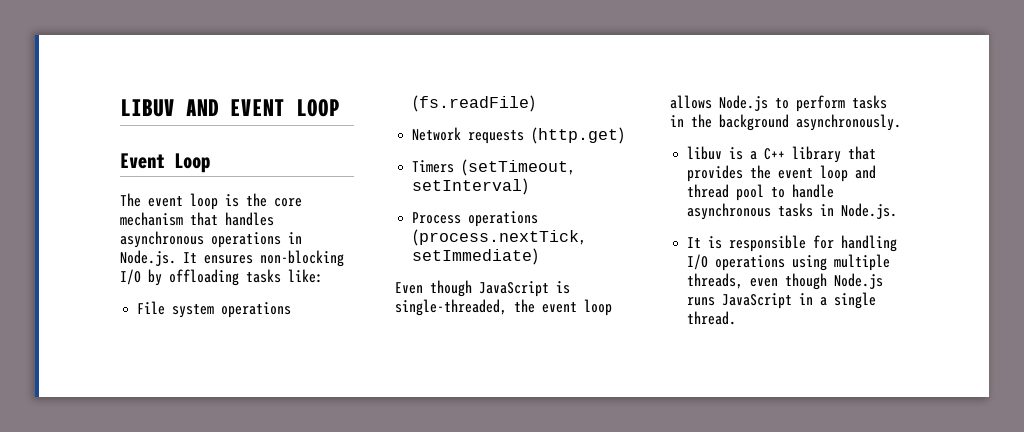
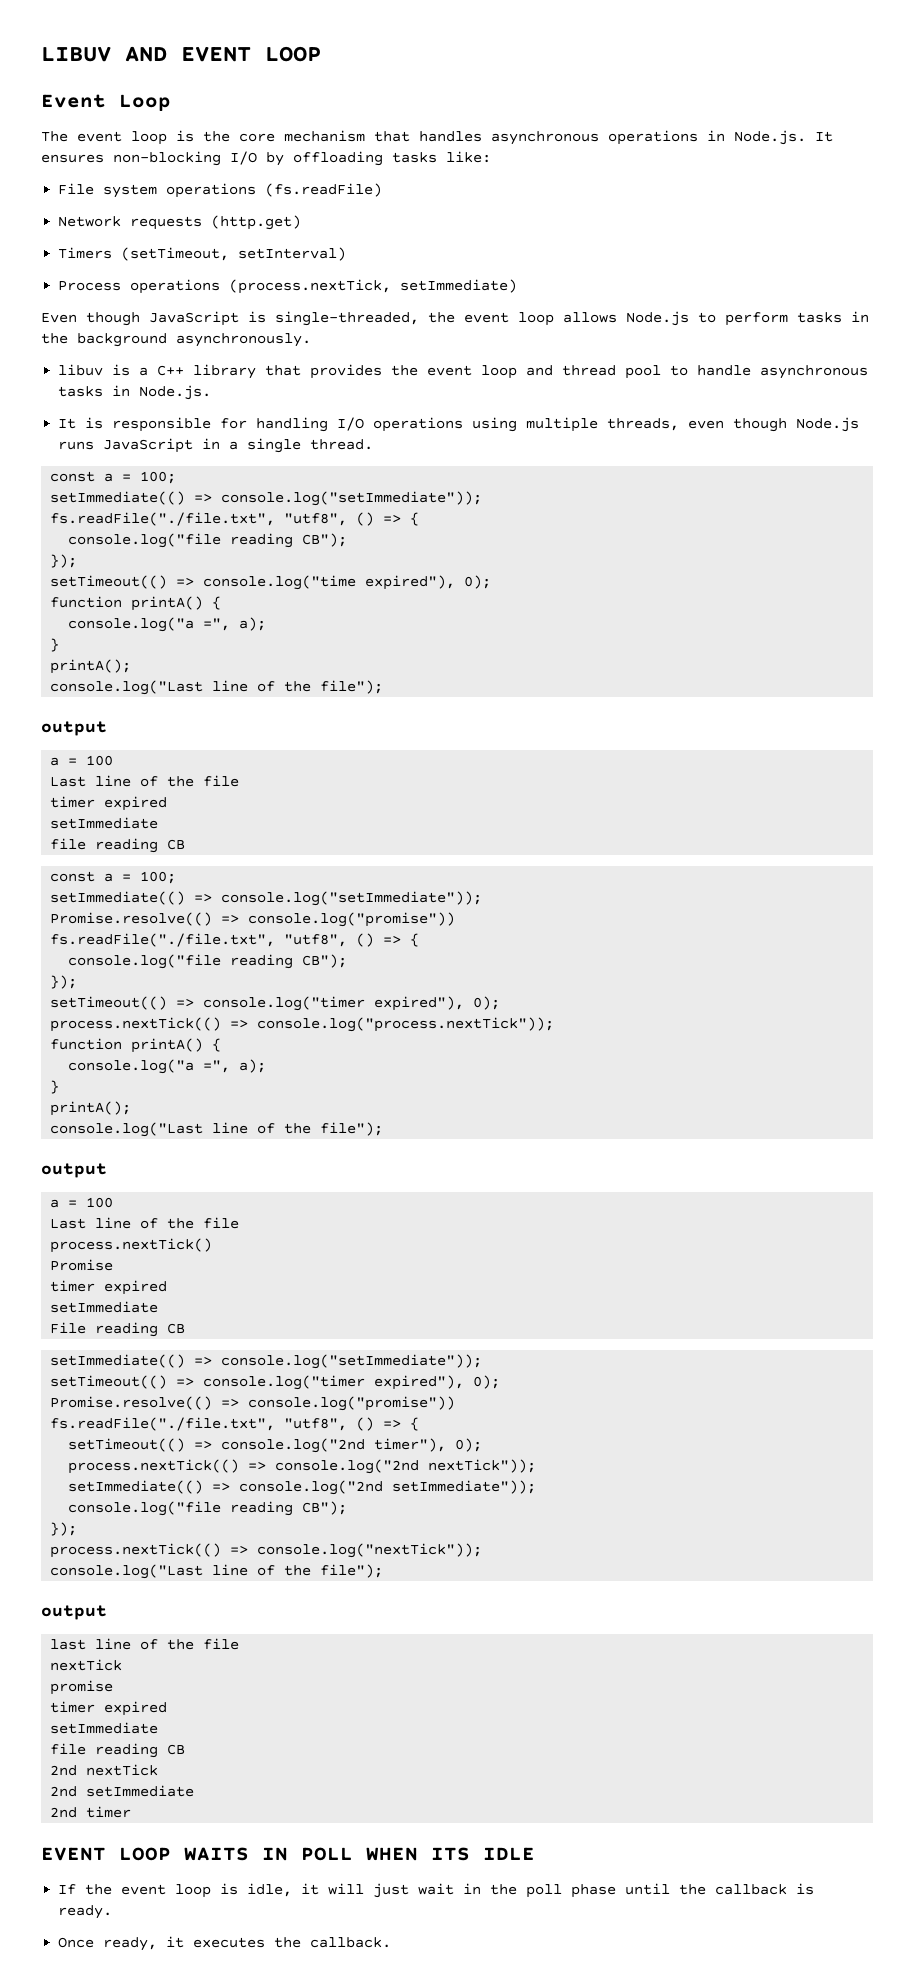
(737, 318) none -> [50,471,177,484] [50,491,483,506] [50,512,420,526] [68,533,348,548] [50,554,78,568] [50,575,492,590] [50,596,222,611] [68,617,267,632] [50,638,60,652] [50,659,132,674] [50,680,384,695] [41,721,107,736] [50,755,114,766] [50,775,240,787] [50,796,168,811] [50,817,159,829] [50,838,186,853] [50,871,177,884] [50,891,483,906] [50,912,456,927] [50,933,420,947] [68,954,348,969] [50,975,78,989] [50,996,501,1011] [50,1017,555,1032] [50,1038,222,1053] [68,1059,267,1074] [50,1080,60,1094] [50,1101,132,1116] [50,1122,384,1137] [41,1163,107,1178] [50,1197,114,1208] [50,1217,240,1229] [50,1238,213,1253] [50,1259,114,1271] [50,1280,168,1295] [50,1301,159,1313] [50,1322,186,1337] [50,1354,483,1369] [50,1375,501,1390] [50,1396,456,1411] [50,1417,420,1431] [68,1438,483,1453] [68,1459,537,1474] [68,1480,537,1495] [68,1501,348,1516] [50,1522,78,1536] [50,1543,483,1558] [50,1564,384,1579] [41,1605,107,1620] [50,1638,240,1650] [50,1659,123,1671] [50,1680,114,1695] [50,1701,168,1716] [50,1722,159,1734] [50,1743,186,1758] [50,1764,159,1776] [50,1785,195,1797] [50,1806,132,1818] [41,1847,535,1861] [58,1883,815,1898] [58,1905,113,1919] [58,1936,392,1951] // const a = 100; // setImmediate(() => console.log("setImmediate")); // fs.readFile("./file.txt", "utf8", () => { // console.log("file reading CB"); // }); // setTimeout(() => console.log("time expired"), 0); // function printA() { // console.log("a =", a); // } // printA(); // console.log("Last line of the file"); // output // a = 100 // Last line of the file // timer expired // setImmediate // file reading CB // const a = 100; // setImmediate(() => console.log("setImmediate")); // Promise.resolve(() => console.log("promise")) // fs.readFile("./file.txt", "utf8", () => { // console.log("file reading CB"); // }); // setTimeout(() => console.log("timer expired"), 0); // process.nextTick(() => console.log("process.nextTick")); // function printA() { // console.log("a =", a); // } // printA(); // console.log("Last line of the file"); // output // a = 100 // Last line of the file // process.nextTick() // Promise // timer expired // setImmediate // File reading CB // setImmediate(() => console.log("setImmediate")); // setTimeout(() => console.log("timer expired"), 0); // Promise.resolve(() => console.log("promise")) // fs.readFile("./file.txt", "utf8", () => { // setTimeout(() => console.log("2nd timer"), 0); // process.nextTick(() => console.log("2nd nextTick")); // setImmediate(() => console.log("2nd setImmediate")); // console.log("file reading CB"); // }); // process.nextTick(() => console.log("nextTick")); // console.log("Last line of the file"); // output // last line of the file // nextTick // promise // timer expired // setImmediate // file reading CB // 2nd nextTick // 2nd setImmediate // 2nd timer // EVENT LOOP WAITS IN POLL WHEN ITS IDLE // If the event loop is idle, it will just wait in the poll phase until the callback is ready. // Once ready, it executes the callback.

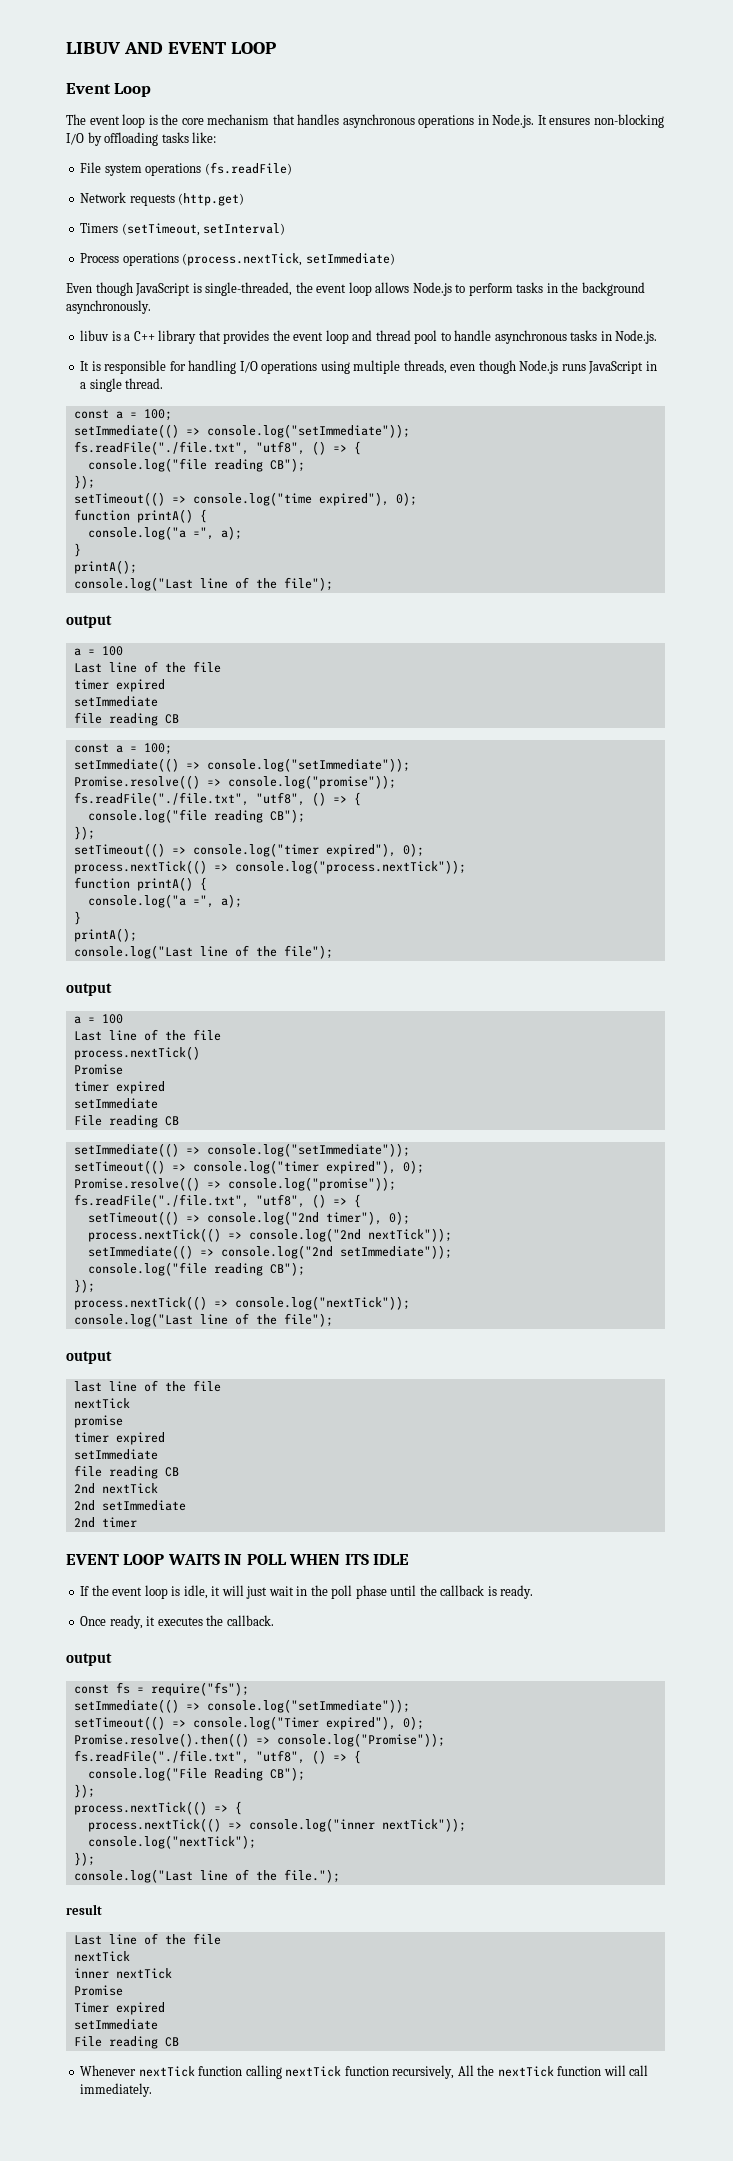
[248,912,456,927] console.log("promise")) -> [227,775,396,789] console.log("promise"));
[248,1396,456,1411] console.log("promise")) -> [227,1177,396,1191] console.log("promise"));
(392, 1942) none -> [66,1653,112,1666] [73,1682,249,1696] [73,1699,410,1713] [73,1716,424,1730] [73,1733,445,1747] [73,1750,361,1764] [87,1767,305,1781] [73,1784,95,1798] [73,1801,242,1815] [87,1818,466,1832] [87,1835,256,1849] [73,1852,95,1866] [73,1869,340,1883] [66,1904,102,1915] [73,1933,221,1945] [73,1951,130,1962] [73,1968,172,1979] [73,1985,123,1996] [73,2002,165,2015] [73,2019,158,2030] [73,2036,179,2049] [80,2065,649,2079] [80,2083,153,2097] // output // const fs = require("fs"); // setImmediate(() => console.log("setImmediate")); // setTimeout(() => console.log("Timer expired"), 0); // Promise.resolve().then(() => console.log("Promise")); // fs.readFile("./file.txt", "utf8", () => { // console.log("File Reading CB"); // }); // process.nextTick(() => { // process.nextTick(() => console.log("inner nextTick")); // console.log("nextTick"); // }); // console.log("Last line of the file."); // result // Last line of the file // nextTick // inner nextTick // Promise // Timer expired // setImmediate // File reading CB // Whenever nextTick function calling nextTick function recursively, All the nextTick function will call immediately.

